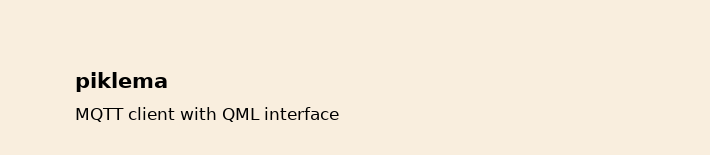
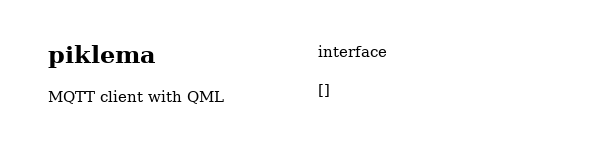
(339, 113) none -> [318,84,330,97] // []

